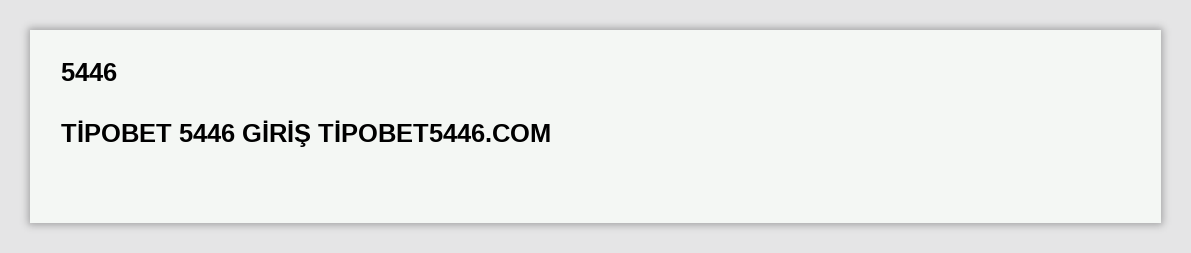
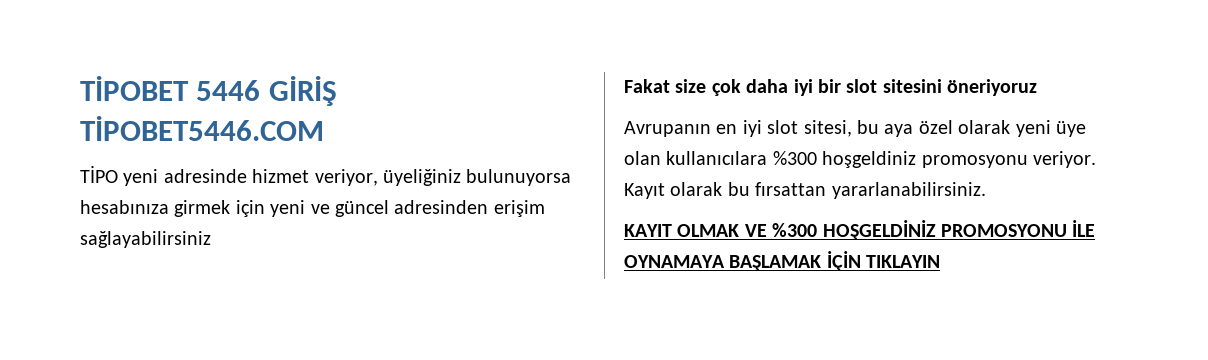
[61,63,117,81] 5446 // -> (80, 88) none
(551, 131) none -> [80,166,572,186] [80,200,545,217] [80,231,211,248] [624,79,1038,96] [624,120,1086,137] [624,151,1096,168] [624,182,986,199] [624,220,1096,240] [624,251,941,271] // TİPO yeni adresinde hizmet veriyor, üyeliğiniz bulunuyorsa hesabınıza girmek için yeni ve güncel adresinden erişim sağlayabilirsiniz // Fakat size çok daha iyi bir slot sitesini öneriyoruz // Avrupanın en iyi slot sitesi, bu aya özel olarak yeni üye olan kullanıcılara %300 hoşgeldiniz promosyonu veriyor. Kayıt olarak bu fırsattan yararlanabilirsiniz. // KAYIT OLMAK VE %300 HOŞGELDİNİZ PROMOSYONU İLE OYNAMAYA BAŞLAMAK İÇİN TIKLAYIN

